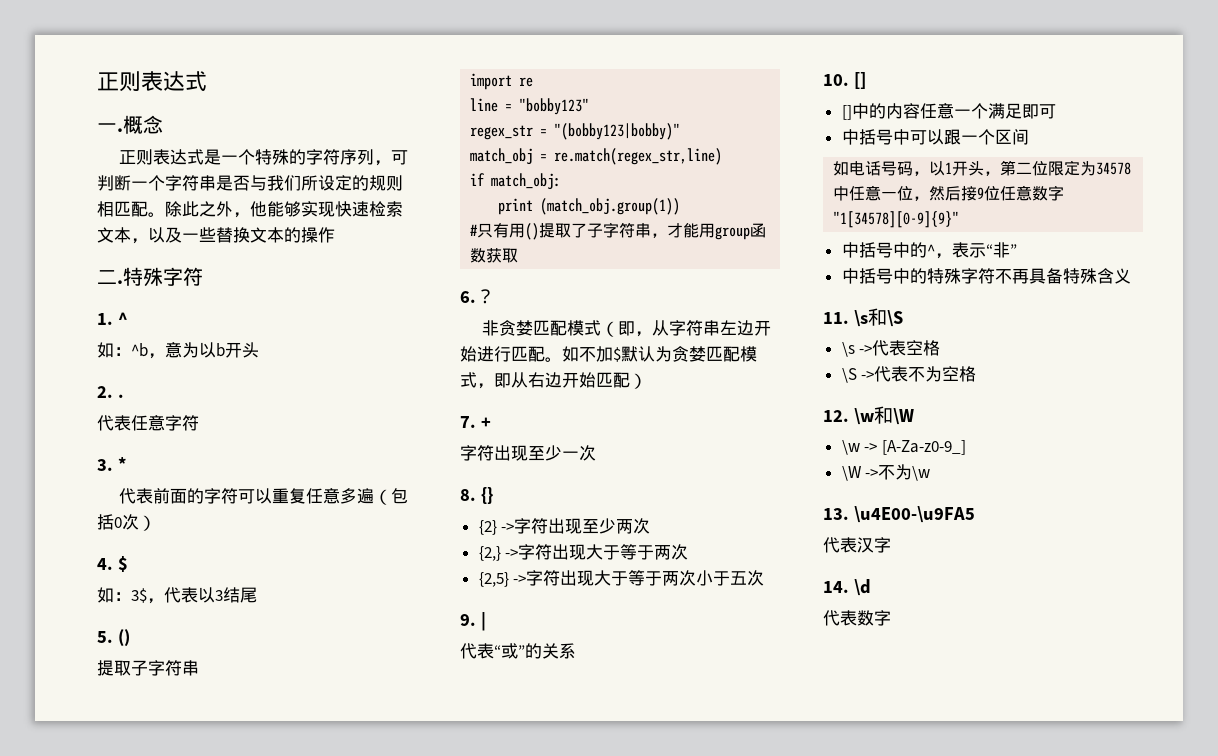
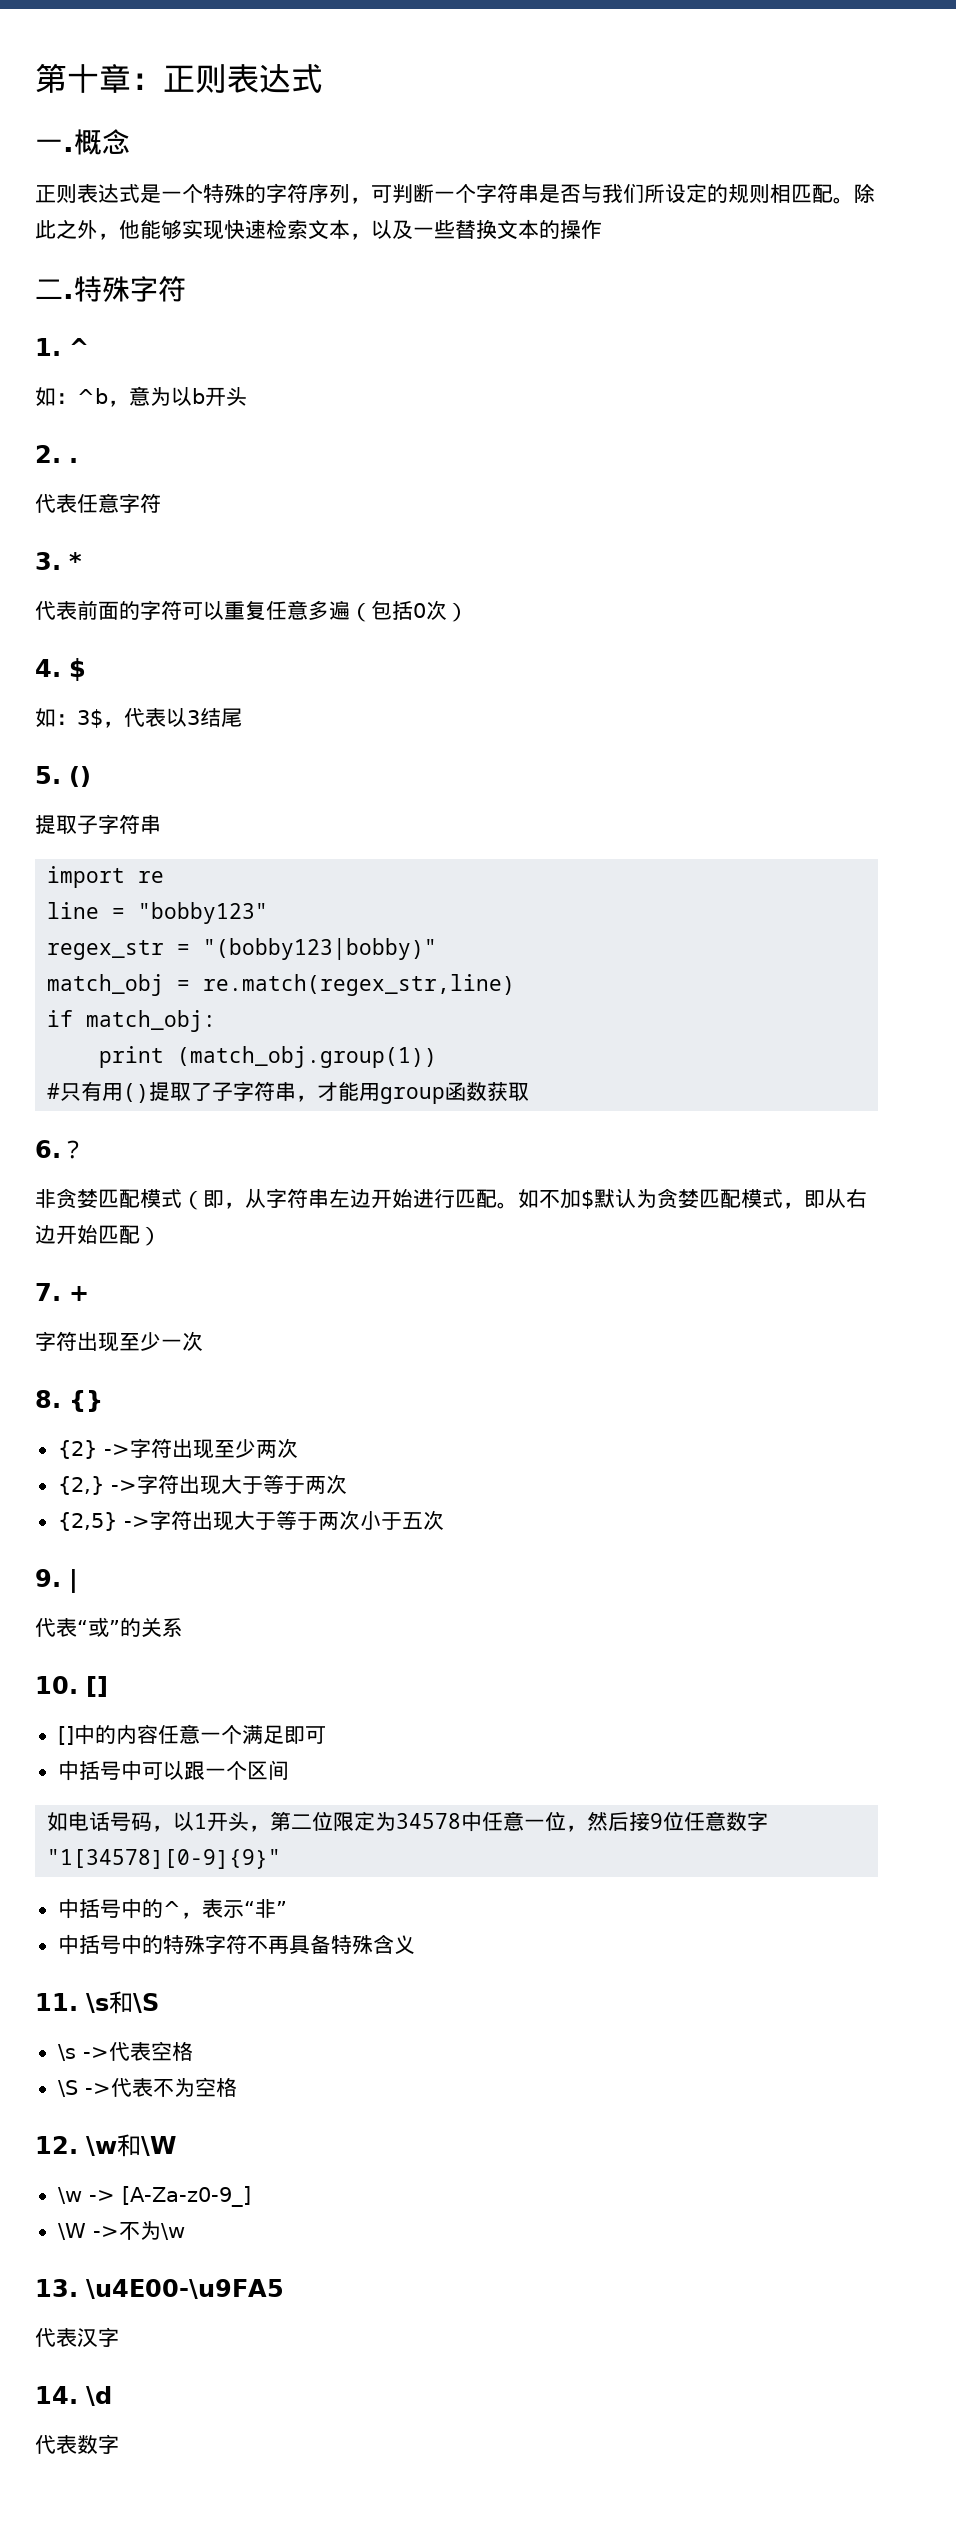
(97, 81) none -> [35,63,163,93] 第十章：

